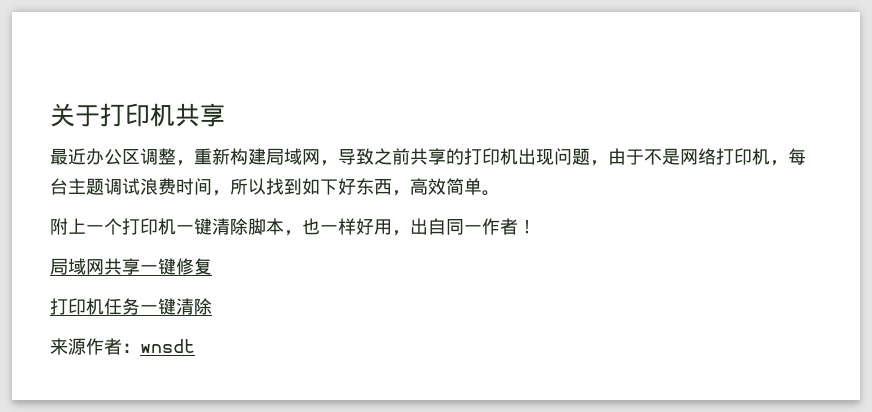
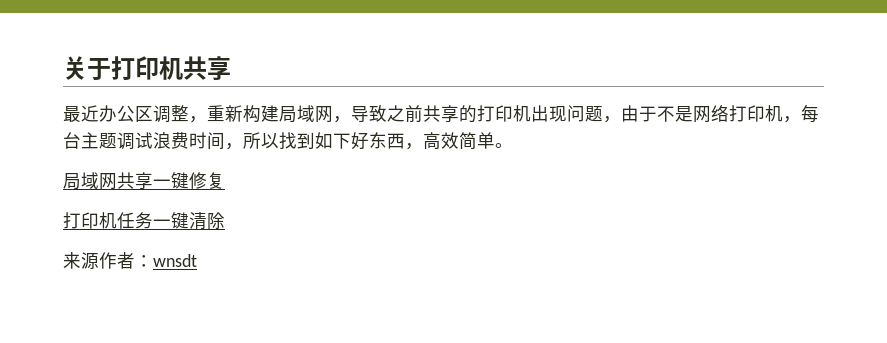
[50,218,536,236] // 附上一个打印机一键清除脚本，也一样好用，出自同一作者！ -> (513, 145) none

